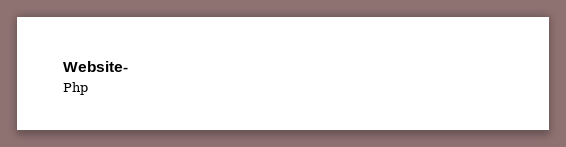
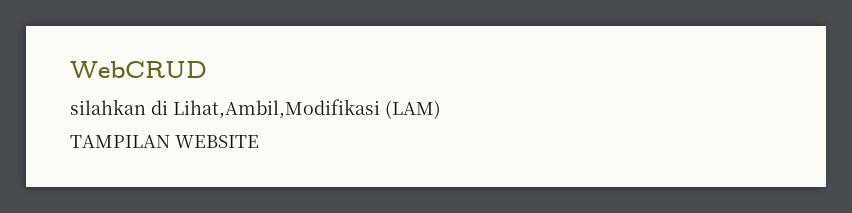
[63,61,128,72] [63,82,88,95] Website- // Php -> [70,61,207,78] [70,99,441,119] [70,135,259,148] WebCRUD // silahkan di Lihat,Ambil,Modifikasi (LAM) // TAMPILAN WEBSITE

